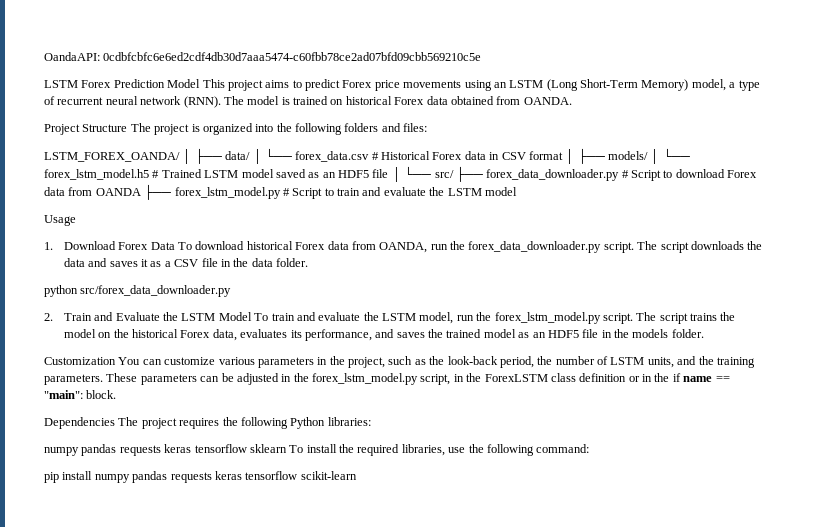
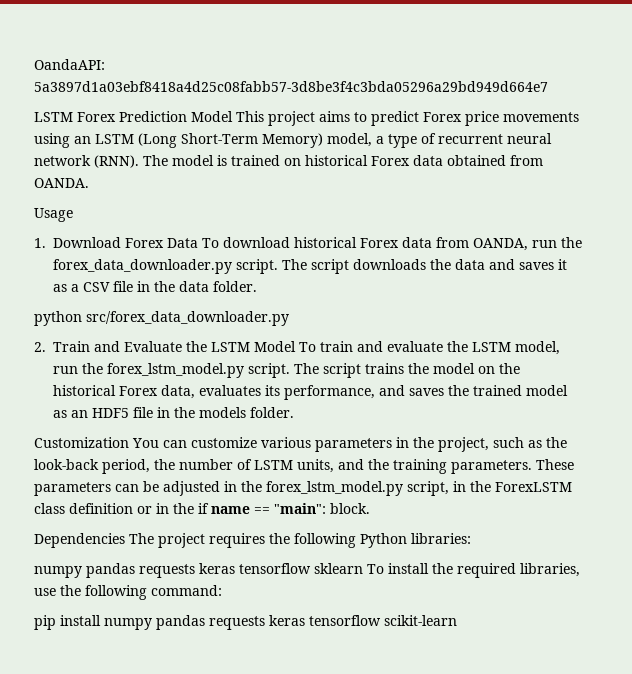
[103,52,482,61] 0cdbfcbfc6e6ed2cdf4db30d7aaa5474-c60fbb78ce2ad07bfd09cbb569210c5e -> [34,81,548,92] 5a3897d1a03ebf8418a4d25c08fabb57-3d8be3f4c3bda05296a29bd949d664e7
[44,123,428,135] [44,148,690,164] [44,166,758,182] [44,184,517,200] // Project Structure The project is organized into the following folders and files: // LSTM_FOREX_OANDA/ │ ├── data/ │ └── forex_data.csv # Historical Forex data in CSV format │ ├── models/ │ └── forex_lstm_model.h5 # Trained LSTM model saved as an HDF5 file │ └── src/ ├── forex_data_downloader.py # Script to download Forex data from OANDA ├── forex_lstm_model.py # Script to train and evaluate the LSTM model -> (89, 183) none

